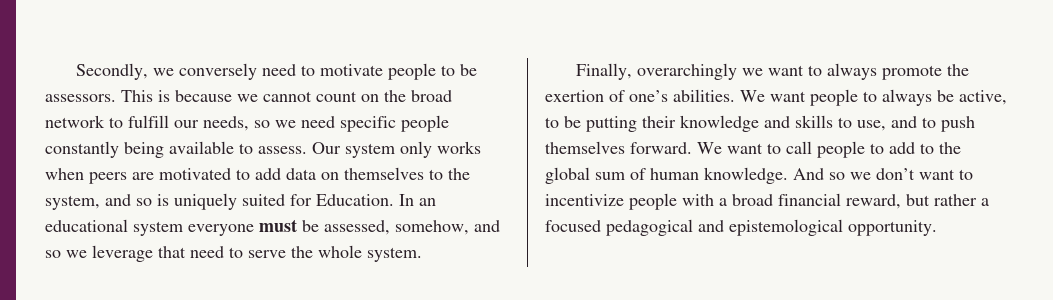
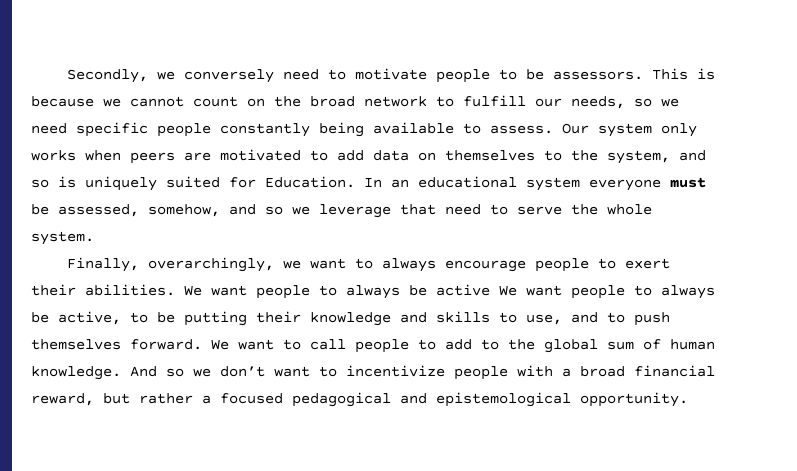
[637,63,738,80] overarchingly -> [148,257,275,272] overarchingly,
[882,64,970,80] [545,90,668,102] promote the exertion of one’s -> [445,258,671,272] [31,284,76,296] encourage people to exert their
(954, 96) none -> [436,284,715,299] [31,312,49,323] active We want people to always be

